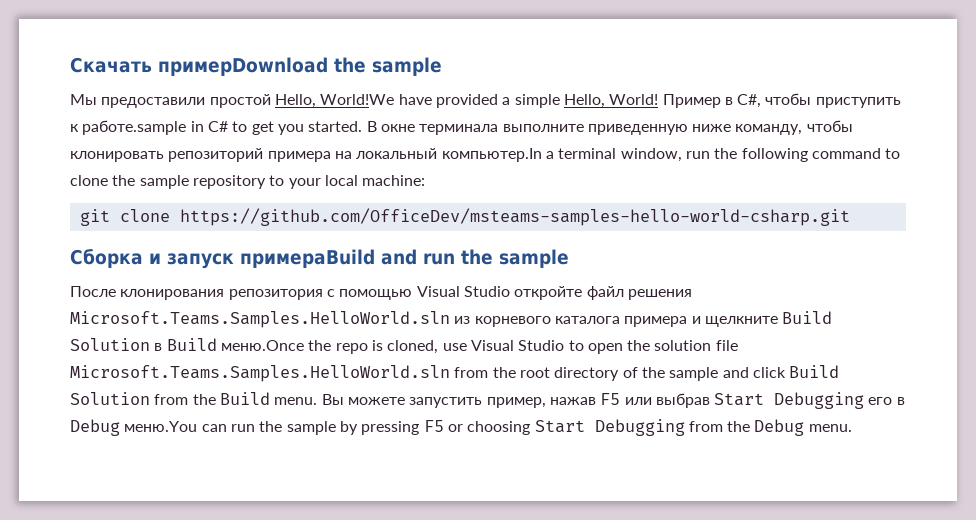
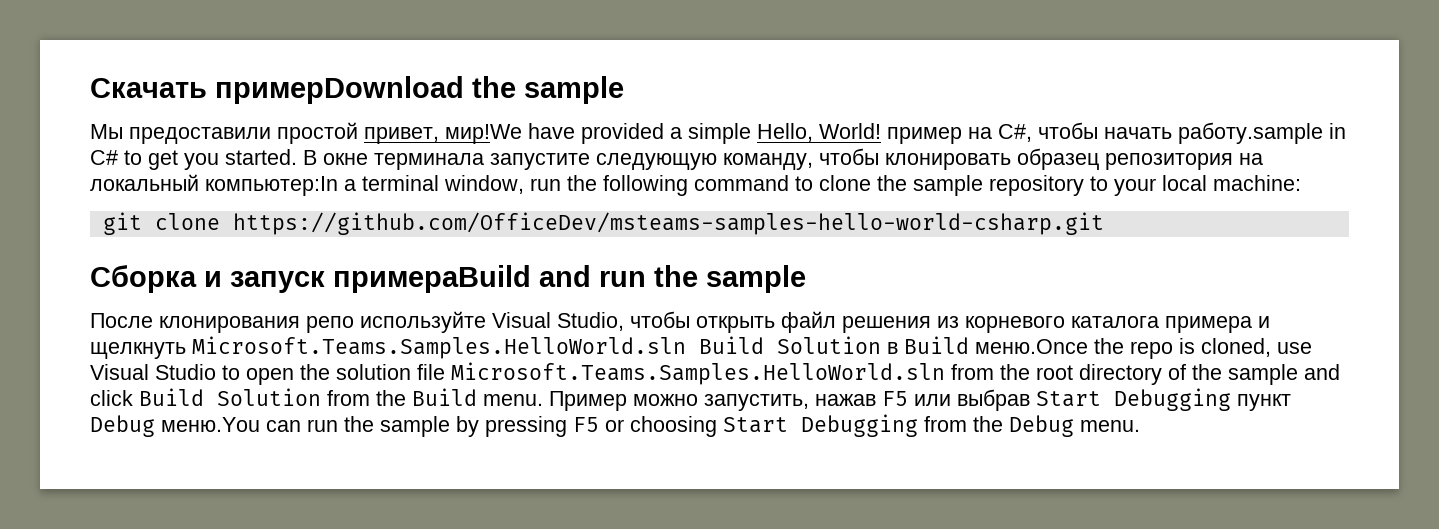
[274,94,395,108] Hello, World!We -> [364,124,522,144] привет, мир!We
[662,93,901,108] [70,120,187,135] Пример в C#, чтобы приступить к работе.sample -> [887,122,1323,144] пример на C#, чтобы начать работу.sample
[502,124,732,135] выполните приведенную ниже -> [490,153,717,170] запустите следующую
[168,148,331,162] репозиторий примера -> [1017,148,1233,170] образец репозитория
[441,148,542,162] компьютер.In -> [205,176,338,196] компьютер:In
[228,286,583,300] репозитория с помощью Visual Studio откройте -> [306,311,775,333] репо используйте Visual Studio, чтобы открыть
[70,311,450,328] Microsoft.Teams.Samples.HelloWorld.sln -> (931, 324) none
[704,316,778,327] щелкните -> [90,336,686,359] щелкнуть Microsoft.Teams.Samples.HelloWorld.sln
[321,394,546,408] Вы можете запустить пример, -> [549,391,809,411] Пример можно запустить,
[868,397,905,405] его в -> [1237,394,1291,411] пункт

